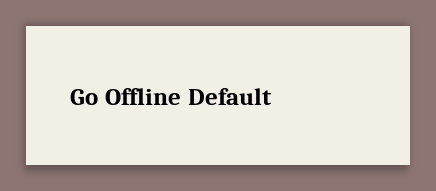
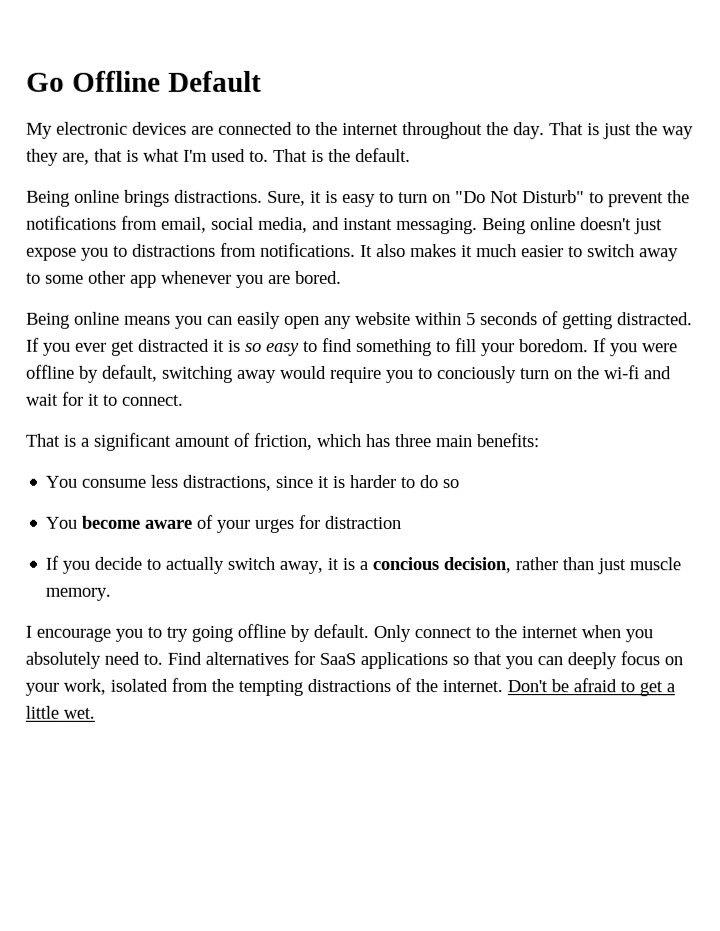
(272, 96) none -> [26,121,694,140] [26,147,411,166] [26,189,690,208] [26,215,663,235] [26,242,679,262] [26,270,342,288] [26,311,693,330] [26,337,678,357] [26,364,672,384] [26,391,184,406] [26,432,540,451] [45,474,460,491] [45,514,402,533] [45,555,682,575] [45,587,112,601] [25,623,653,643] [25,650,683,670] [25,677,675,697] [25,705,95,719] // My electronic devices are connected to the internet throughout the day. That is just the way they are, that is what I'm used to. That is the default. // Being online brings distractions. Sure, it is easy to turn on "Do Not Disturb" to prevent the notifications from email, social media, and instant messaging. Being online doesn't just expose you to distractions from notifications. It also makes it much easier to switch away to some other app whenever you are bored. // Being online means you can easily open any website within 5 seconds of getting distracted. If you ever get distracted it is so easy to find something to fill your boredom. If you were offline by default, switching away would require you to conciously turn on the wi-fi and wait for it to connect. // That is a significant amount of friction, which has three main benefits: // You consume less distractions, since it is harder to do so // You become aware of your urges for distraction // If you decide to actually switch away, it is a concious decision, rather than just muscle memory. // I encourage you to try going offline by default. Only connect to the internet when you absolutely need to. Find alternatives for SaaS applications so that you can deeply focus on your work, isolated from the tempting distractions of the internet. Don't be afraid to get a little wet.

